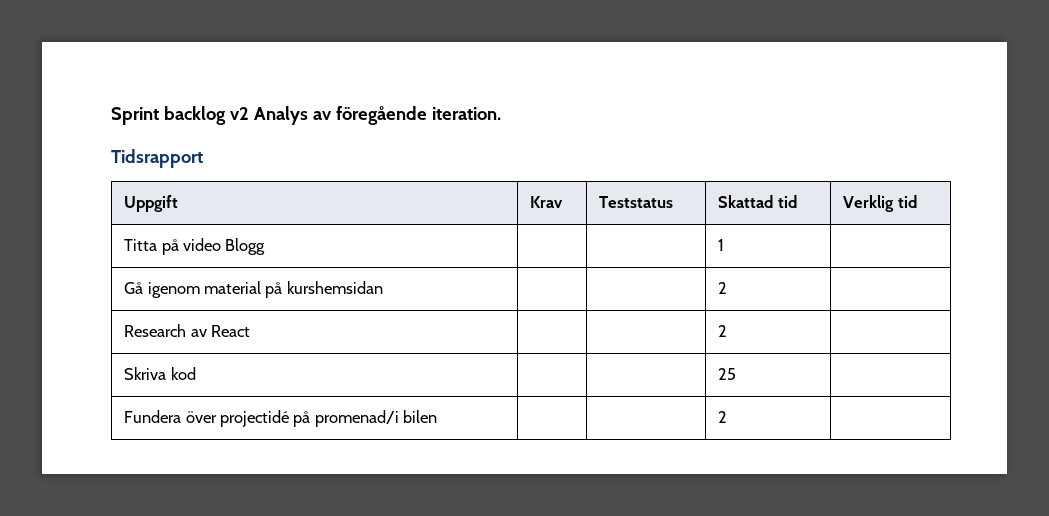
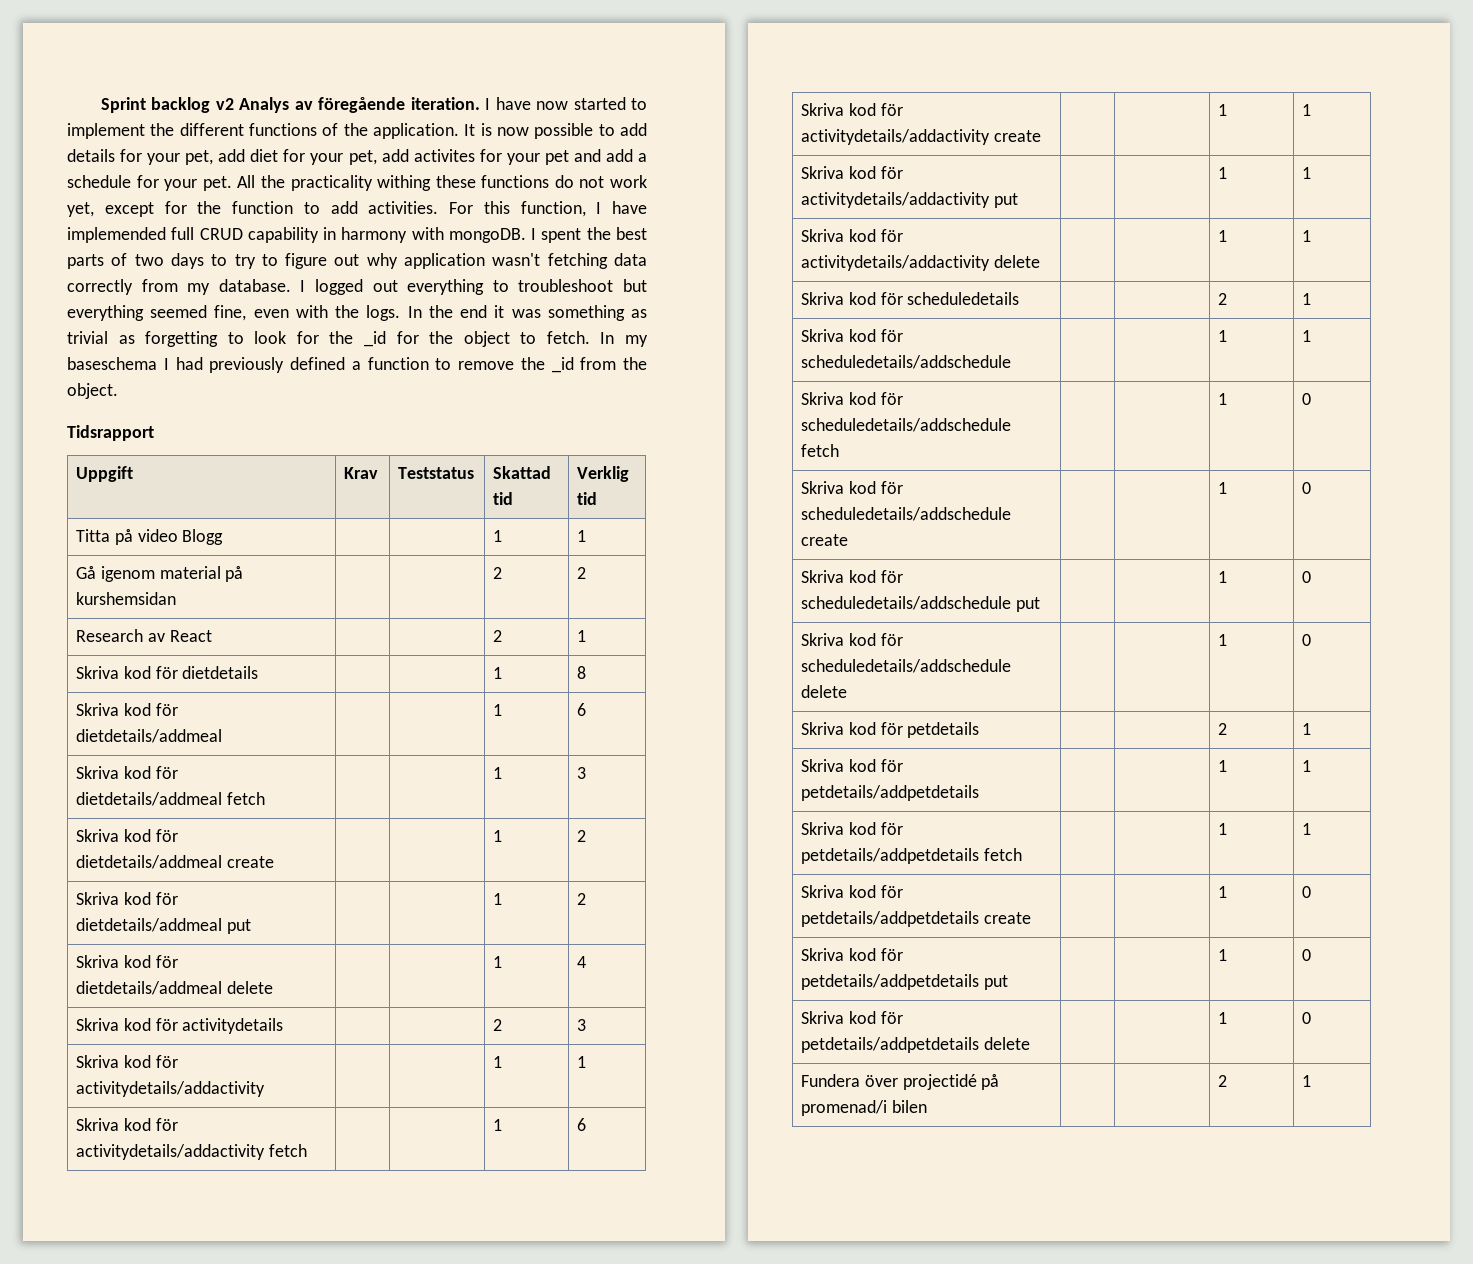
(501, 113) none -> [485,97,647,110] [67,123,647,139] [67,149,647,165] [67,175,647,191] [67,201,647,217] [67,227,647,243] [67,253,648,269] [67,279,648,295] [67,305,647,321] [67,331,648,347] [67,357,647,373] [67,383,118,399] I have now started to implement the different functions of the application. It is now possible to add details for your pet, add diet for your pet, add activites for your pet and add a schedule for your pet. All the practicality withing these functions do not work yet, except for the function to add activities. For this function, I have implemended full CRUD capability in harmony with mongoDB. I spent the best parts of two days to try to figure out why application wasn't fetching data correctly from my database. I logged out everything to troubleshoot but everything seemed fine, even with the logs. In the end it was something as trivial as forgetting to look for the _id for the object to fetch. In my baseschema I had previously defined a function to remove the _id from the object.
(725, 245) none -> [577,530,587,542] 1
(728, 288) none -> [577,567,587,579] 2
[124,367,196,380] [718,368,737,380] // Skriva kod | | | 25 | -> [577,630,587,642] [76,666,259,679] [493,667,503,679] [577,666,587,679] [76,703,178,716] [76,729,223,743] [493,704,503,716] [577,703,587,716] [76,766,178,779] [76,792,265,806] [493,767,503,779] [577,767,587,779] [76,829,178,842] [76,855,274,869] [493,830,503,842] [577,830,587,842] [76,892,178,905] [76,918,251,934] [493,893,503,905] [577,893,587,905] [76,955,178,968] [76,981,273,995] [493,956,503,968] [577,956,587,968] [76,1018,284,1034] [493,1019,503,1031] [577,1019,587,1031] [76,1055,178,1068] [76,1081,266,1097] [493,1056,503,1068] [577,1056,587,1068] [76,1118,178,1131] [76,1144,307,1160] [493,1119,503,1131] [577,1118,587,1131] [801,103,903,116] [801,129,1041,145] [1218,104,1228,116] [1302,104,1312,116] [801,166,903,179] [801,192,1018,208] [1218,167,1228,179] [1302,167,1312,179] [801,229,903,242] [801,255,1040,271] [1218,230,1228,242] [1302,230,1312,242] [801,292,1020,305] [1218,293,1228,305] [1302,293,1312,305] [801,329,903,342] [801,355,1012,369] [1218,330,1228,342] [1302,330,1312,342] [801,392,903,405] [801,418,1012,432] [801,444,840,457] [1218,393,1228,405] [1302,393,1312,405] [801,481,903,494] [801,507,1012,521] [801,534,849,546] [1218,482,1228,494] [1302,482,1312,494] [801,570,903,583] [801,596,1040,612] [1218,571,1228,583] [1302,571,1312,583] [801,633,903,646] [801,659,1012,673] [801,685,848,698] [1218,634,1228,646] [1302,634,1312,646] [801,722,980,738] [1218,723,1228,735] [1302,723,1312,735] [801,759,903,772] [801,785,980,801] [1218,760,1228,772] [1302,760,1312,772] [801,822,903,835] [801,848,1022,864] [1218,823,1228,835] [1302,823,1312,835] [801,885,903,898] [801,911,1031,927] [1218,886,1228,898] [1302,886,1312,898] [801,948,903,961] [801,974,1008,990] [1218,949,1228,961] [1302,949,1312,961] [801,1011,903,1024] [801,1037,1030,1053] [1218,1012,1228,1024] [1302,1012,1312,1024] 1 // Skriva kod för dietdetails | | | 1 | 8 // Skriva kod för dietdetails/addmeal | | | 1 | 6 // Skriva kod för dietdetails/addmeal fetch | | | 1 | 3 // Skriva kod för dietdetails/addmeal create | | | 1 | 2 // Skriva kod för dietdetails/addmeal put | | | 1 | 2 // Skriva kod för dietdetails/addmeal delete | | | 1 | 4 // Skriva kod för activitydetails | | | 2 | 3 // Skriva kod för activitydetails/addactivity | | | 1 | 1 // Skriva kod för activitydetails/addactivity fetch | | | 1 | 6 // Skriva kod för activitydetails/addactivity create | | | 1 | 1 // Skriva kod för activitydetails/addactivity put | | | 1 | 1 // Skriva kod för activitydetails/addactivity delete | | | 1 | 1 // Skriva kod för scheduledetails | | | 2 | 1 // Skriva kod för scheduledetails/addschedule | | | 1 | 1 // Skriva kod för scheduledetails/addschedule fetch | | | 1 | 0 // Skriva kod för scheduledetails/addschedule create | | | 1 | 0 // Skriva kod för scheduledetails/addschedule put | | | 1 | 0 // Skriva kod för scheduledetails/addschedule delete | | | 1 | 0 // Skriva kod för petdetails | | | 2 | 1 // Skriva kod för petdetails/addpetdetails | | | 1 | 1 // Skriva kod för petdetails/addpetdetails fetch | | | 1 | 1 // Skriva kod för petdetails/addpetdetails create | | | 1 | 0 // Skriva kod för petdetails/addpetdetails put | | | 1 | 0 // Skriva kod för petdetails/addpetdetails delete | | | 1 | 0
(728, 417) none -> [1302,1075,1312,1087] 1

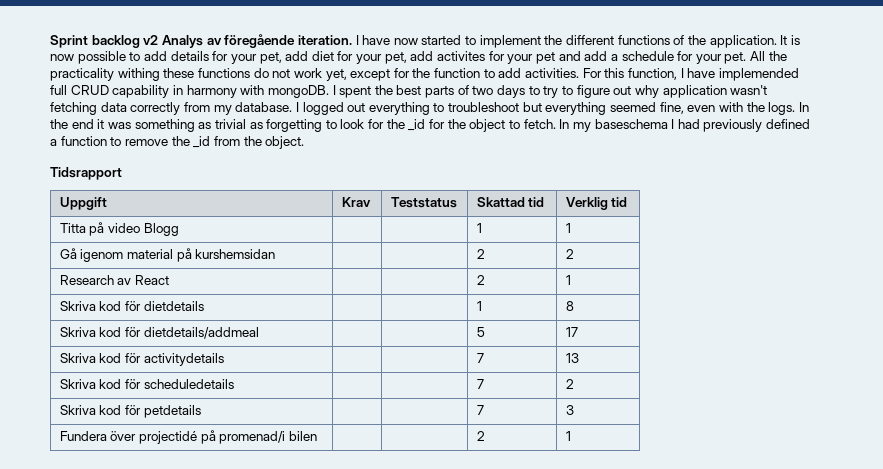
[493,704,503,716] [577,703,587,716] [76,766,178,779] [76,792,265,806] [493,767,503,779] [577,767,587,779] [76,829,178,842] [76,855,274,869] [493,830,503,842] [577,830,587,842] [76,892,178,905] [76,918,251,934] [493,893,503,905] [577,893,587,905] [76,955,178,968] [76,981,273,995] [493,956,503,968] [577,956,587,968] [76,1018,284,1034] [493,1019,503,1031] [577,1019,587,1031] [76,1055,178,1068] [76,1081,266,1097] [493,1056,503,1068] [577,1056,587,1068] [76,1118,178,1131] [76,1144,307,1160] [493,1119,503,1131] [577,1118,587,1131] [801,103,903,116] [801,129,1041,145] [1218,104,1228,116] [1302,104,1312,116] [801,166,903,179] [801,192,1018,208] [1218,167,1228,179] [1302,167,1312,179] [801,229,903,242] [801,255,1040,271] [1218,230,1228,242] [1302,230,1312,242] 1 | 6 // Skriva kod för dietdetails/addmeal fetch | | | 1 | 3 // Skriva kod för dietdetails/addmeal create | | | 1 | 2 // Skriva kod för dietdetails/addmeal put | | | 1 | 2 // Skriva kod för dietdetails/addmeal delete | | | 1 | 4 // Skriva kod för activitydetails | | | 2 | 3 // Skriva kod för activitydetails/addactivity | | | 1 | 1 // Skriva kod för activitydetails/addactivity fetch | | | 1 | 6 // Skriva kod för activitydetails/addactivity create | | | 1 | 1 // Skriva kod för activitydetails/addactivity put | | | 1 | 1 // Skriva kod för activitydetails/addactivity delete | | | 1 | 1 -> [476,327,485,337] [565,327,578,337] [59,353,224,366] [476,353,484,363] [565,353,579,363] 5 | 17 // Skriva kod för activitydetails | | | 7 | 13
[1218,293,1228,305] [1302,293,1312,305] [801,329,903,342] [801,355,1012,369] [1218,330,1228,342] [1302,330,1312,342] [801,392,903,405] [801,418,1012,432] [801,444,840,457] [1218,393,1228,405] [1302,393,1312,405] [801,481,903,494] [801,507,1012,521] [801,534,849,546] [1218,482,1228,494] [1302,482,1312,494] [801,570,903,583] [801,596,1040,612] [1218,571,1228,583] [1302,571,1312,583] [801,633,903,646] [801,659,1012,673] [801,685,848,698] [1218,634,1228,646] [1302,634,1312,646] [801,722,980,738] [1218,723,1228,735] [1302,723,1312,735] [801,759,903,772] [801,785,980,801] [1218,760,1228,772] [1302,760,1312,772] [801,822,903,835] [801,848,1022,864] [1218,823,1228,835] [1302,823,1312,835] [801,885,903,898] [801,911,1031,927] [1218,886,1228,898] [1302,886,1312,898] [801,948,903,961] [801,974,1008,990] [1218,949,1228,961] [1302,949,1312,961] [801,1011,903,1024] [801,1037,1030,1053] [1218,1012,1228,1024] [1302,1012,1312,1024] | 2 | 1 // Skriva kod för scheduledetails/addschedule | | | 1 | 1 // Skriva kod för scheduledetails/addschedule fetch | | | 1 | 0 // Skriva kod för scheduledetails/addschedule create | | | 1 | 0 // Skriva kod för scheduledetails/addschedule put | | | 1 | 0 // Skriva kod för scheduledetails/addschedule delete | | | 1 | 0 // Skriva kod för petdetails | | | 2 | 1 // Skriva kod för petdetails/addpetdetails | | | 1 | 1 // Skriva kod för petdetails/addpetdetails fetch | | | 1 | 1 // Skriva kod för petdetails/addpetdetails create | | | 1 | 0 // Skriva kod för petdetails/addpetdetails put | | | 1 | 0 // Skriva kod för petdetails/addpetdetails delete | | | 1 | 0 -> [476,379,484,389] [565,379,574,389] [59,405,201,418] [476,405,484,415] [565,405,574,415] | 7 | 2 // Skriva kod för petdetails | | | 7 | 3

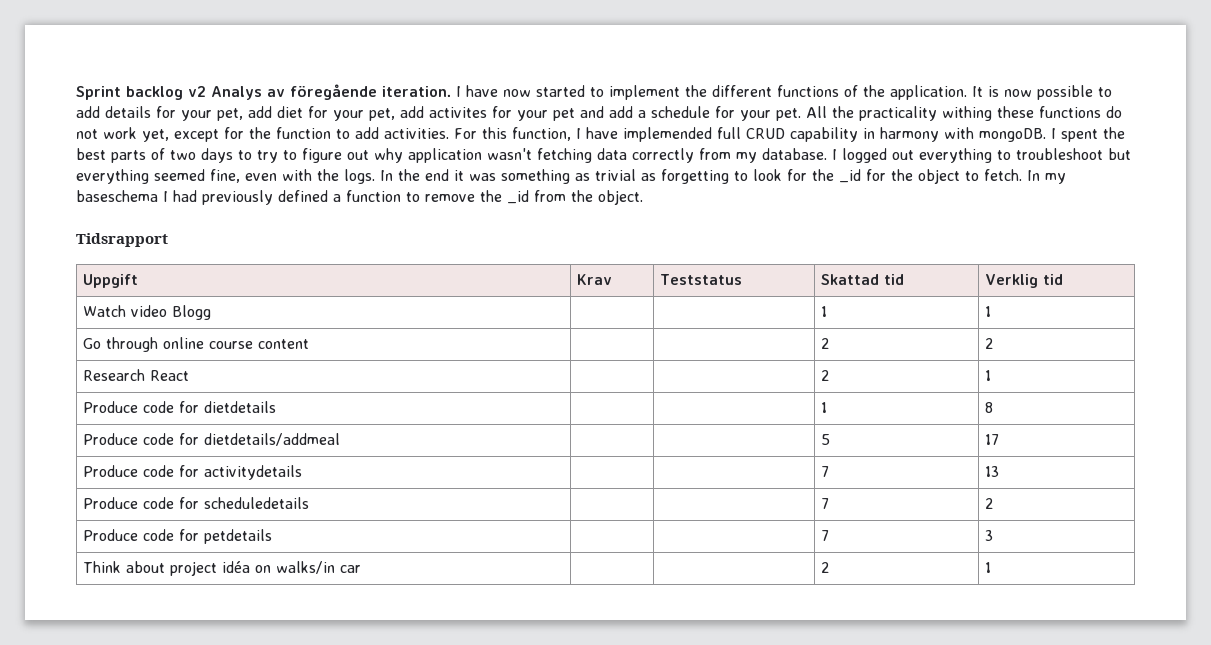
[59,222,105,236] Titta på -> [82,305,126,317] Watch
[59,248,276,262] Gå igenom material på kurshemsidan -> [82,337,309,352] Go through online course content
[117,278,132,285] av -> (145, 375) none
[59,301,141,311] Skriva kod för -> [82,401,199,413] Produce code for
[59,327,141,337] Skriva kod för -> [82,433,199,445] Produce code for
[59,353,141,363] Skriva kod för -> [82,465,199,477] Produce code for
[59,379,141,389] Skriva kod för -> [82,497,199,509] Produce code for
[59,405,141,415] Skriva kod för -> [82,529,199,541] Produce code for
[59,430,317,444] Fundera över projectidé på promenad/i bilen -> [82,561,361,576] Think about project idéa on walks/in car

